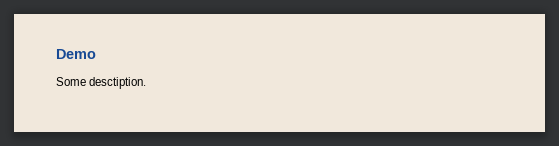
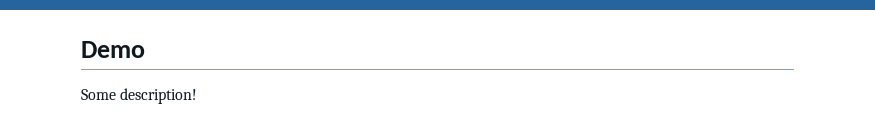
[89,77,147,89] desctiption. -> [120,88,198,104] description!

